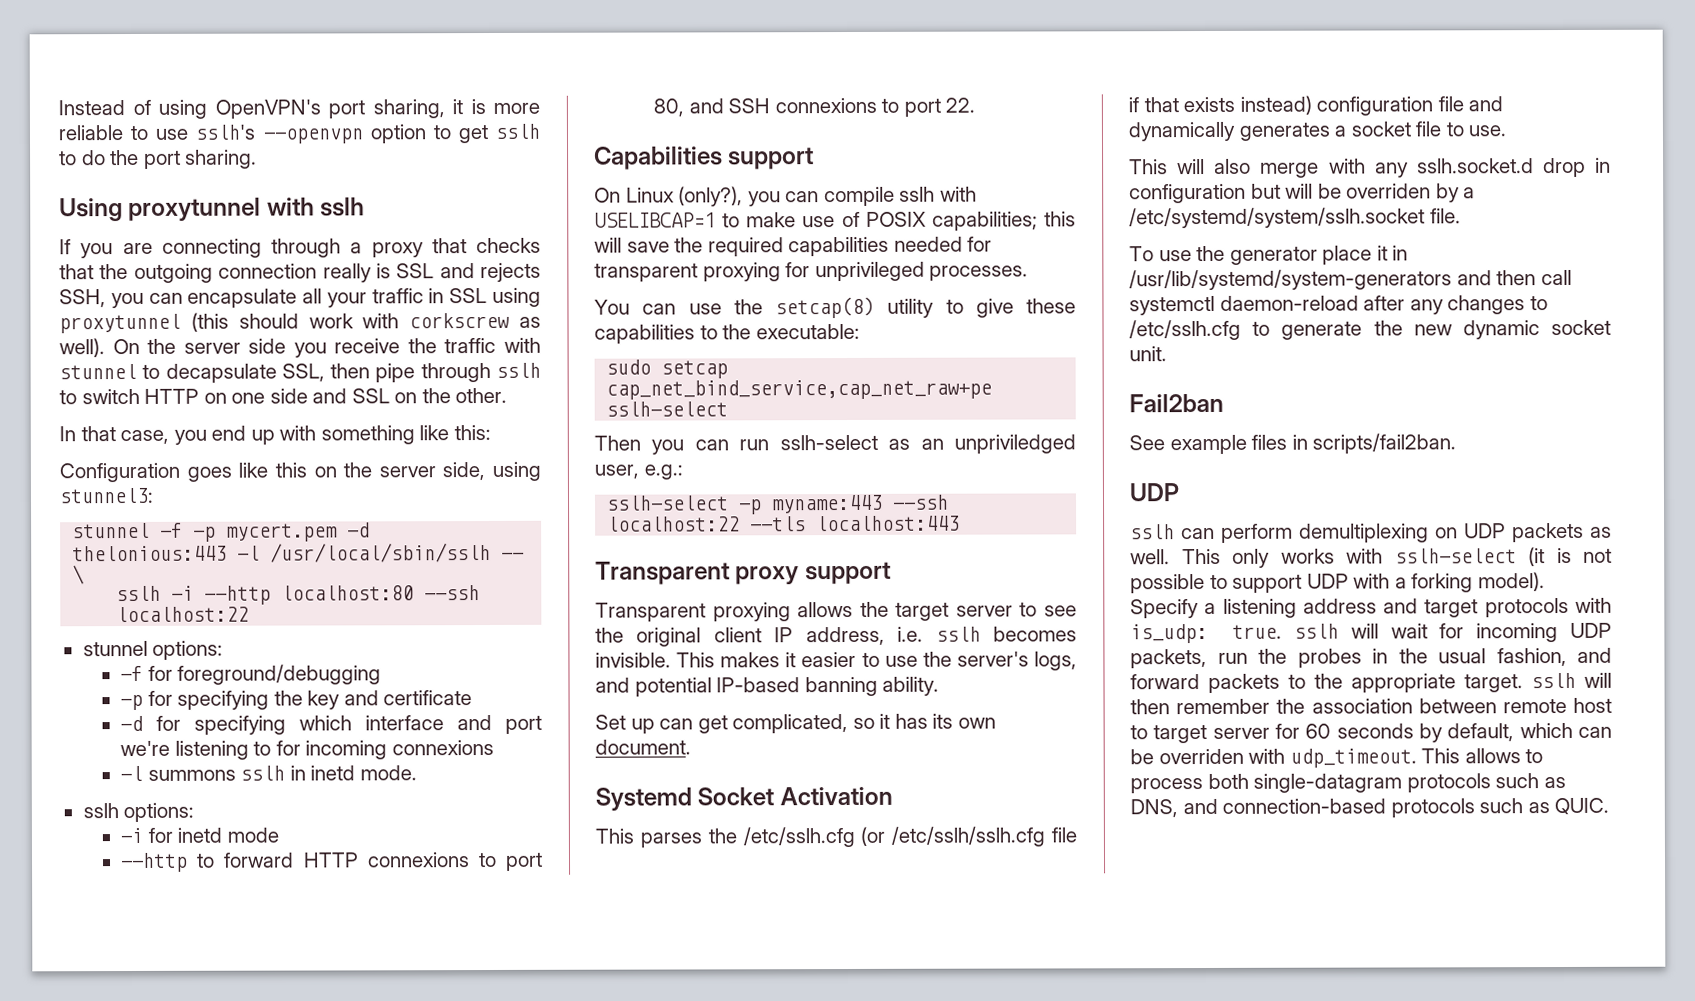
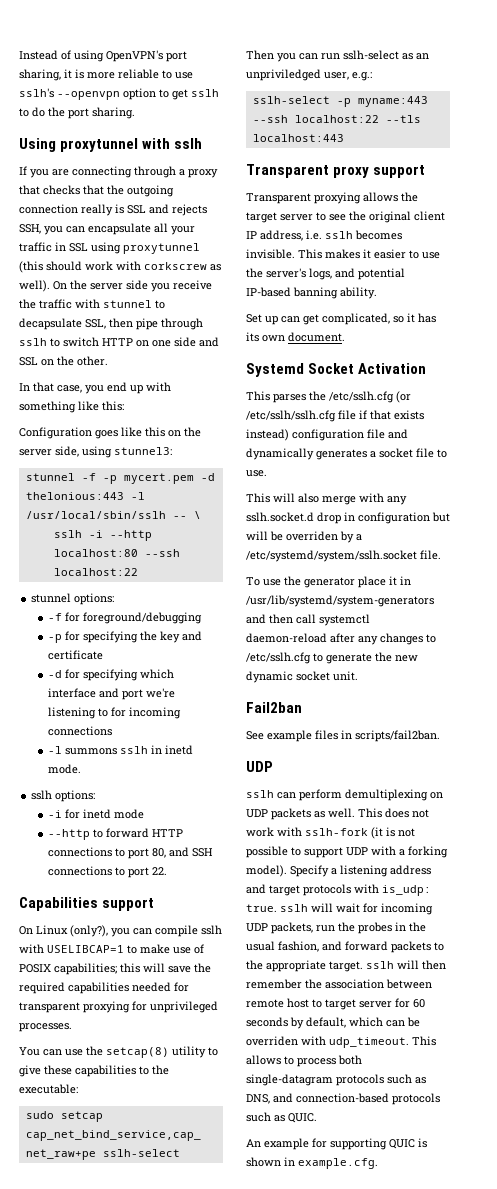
[391,739,494,756] connexions -> [48,726,113,736] connections
[366,852,470,868] connexions -> [48,847,113,857] connections
[774,97,877,114] connexions -> [48,866,113,876] connections
[1232,548,1517,568] only works with sslh-select -> [385,808,429,818] [246,827,368,837] does not work with sslh-fork
(1610, 806) none -> [246,1138,427,1150] [246,1157,378,1169] // An example for supporting QUIC is shown in example.cfg.

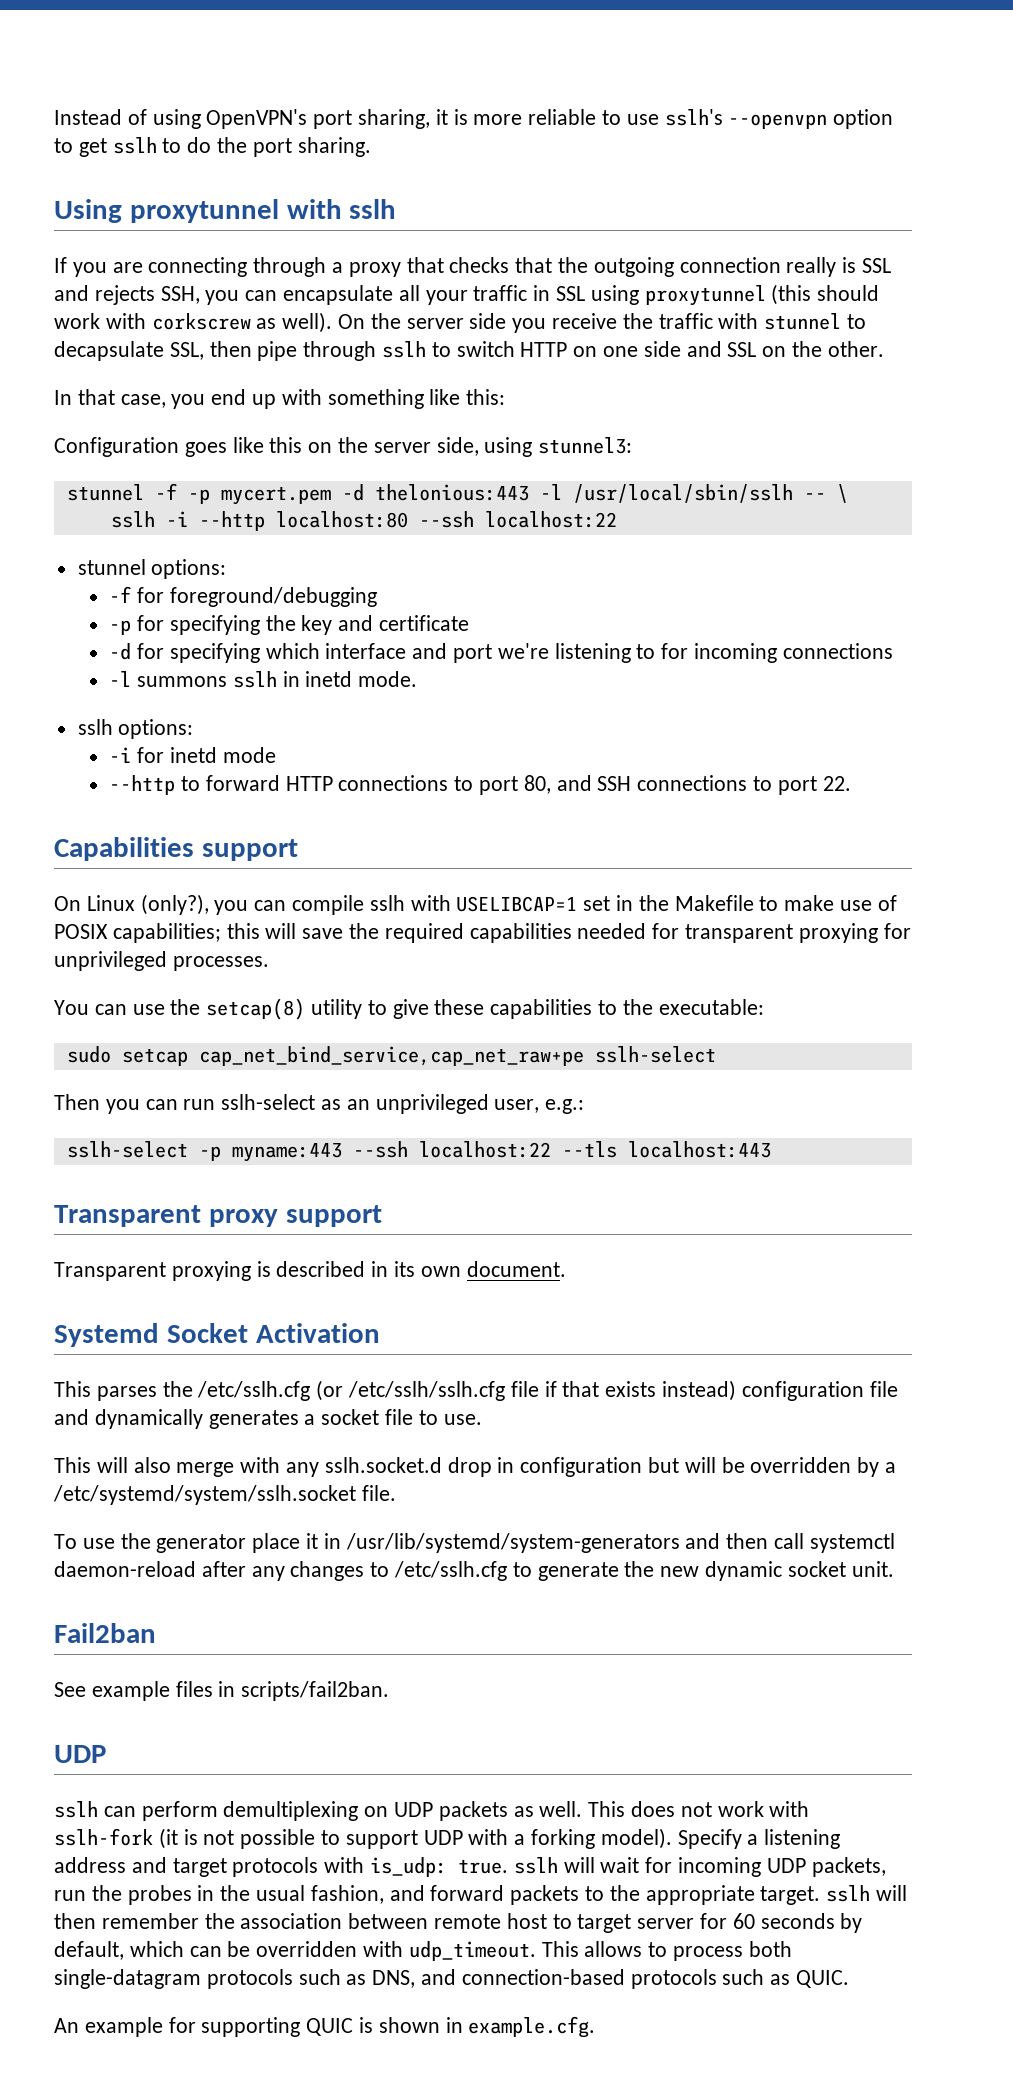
(124, 949) none -> [583,895,754,911] set in the Makefile
[246,69,321,81] unpriviledged -> [375,1094,489,1114] unprivileged
[363,192,418,202] [246,211,445,223] [246,230,402,241] [246,249,440,259] [246,268,405,280] [246,287,377,299] [246,313,436,325] allows the target server to see the original client IP address, i.e. sslh becomes invisible. This makes it easier to use the server's logs, and potential IP-based banning ability. // Set up can get complicated, so it has -> [256,1261,389,1277] is described in
[286,531,338,541] overriden -> [750,1457,852,1473] overridden
[246,1036,298,1046] overriden -> [256,1941,358,1957] overridden

